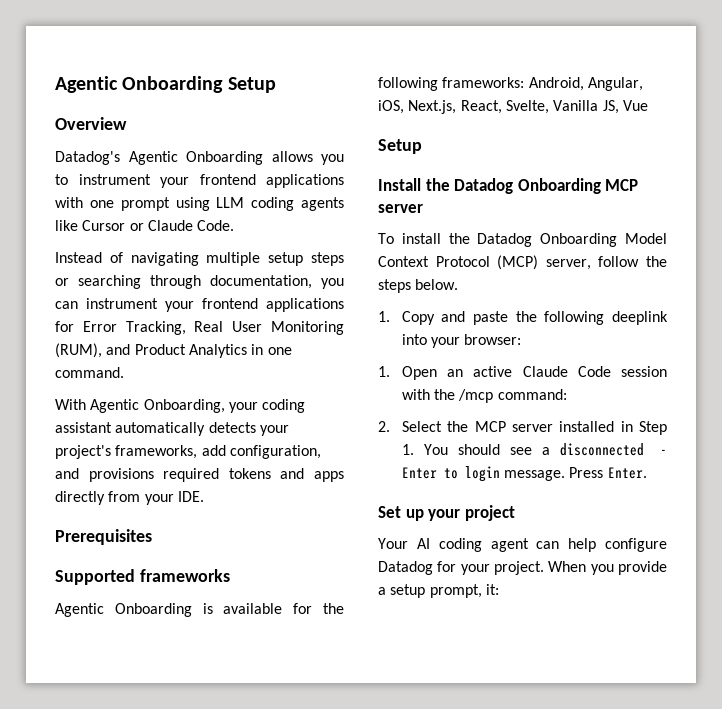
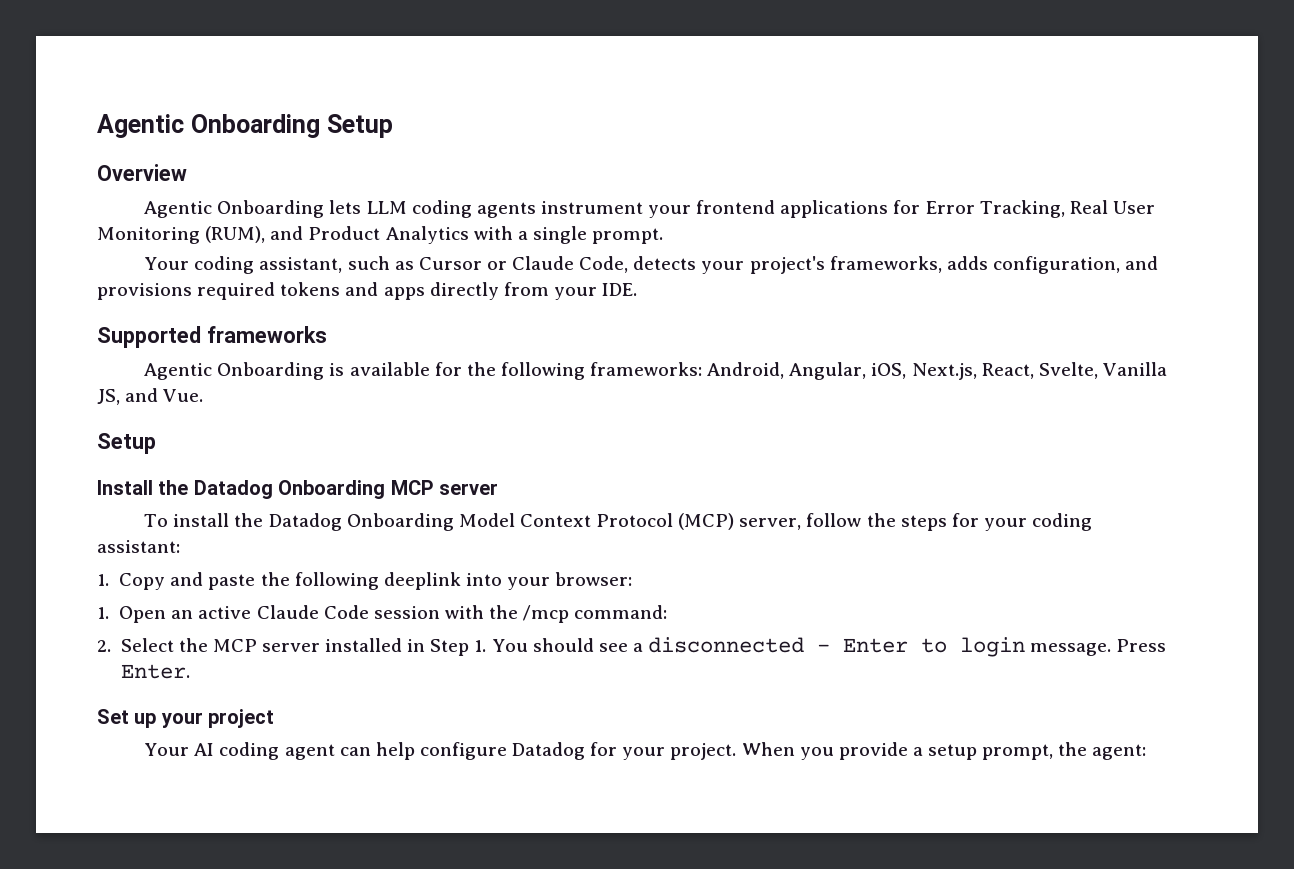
[55,151,344,165] [55,174,344,188] [55,197,344,211] [55,220,235,231] [55,252,344,266] [55,275,344,289] [55,301,78,309] Datadog's Agentic Onboarding allows you to instrument your frontend applications with one prompt using LLM coding agents like Cursor or Claude Code. // Instead of navigating multiple setup steps or searching through documentation, you can -> [144,200,536,218] Agentic Onboarding lets LLM coding agents
[251,344,292,355] [55,367,124,378] [55,399,306,413] [55,422,206,436] in one command. // With Agentic Onboarding, your coding assistant automatically -> [473,226,664,244] [144,256,629,274] with a single prompt. // Your coding assistant, such as Cursor or Claude Code,
[201,445,226,456] add -> [946,256,988,270] adds
[55,529,152,545] // Prerequisites -> (638, 289) none
[622,100,648,111] Vue -> [125,388,204,402] and Vue.
[415,279,459,290] below. -> [951,513,1093,531] [97,540,180,553] for your coding assistant:
[485,584,499,595] it: -> [1058,742,1147,760] the agent:

